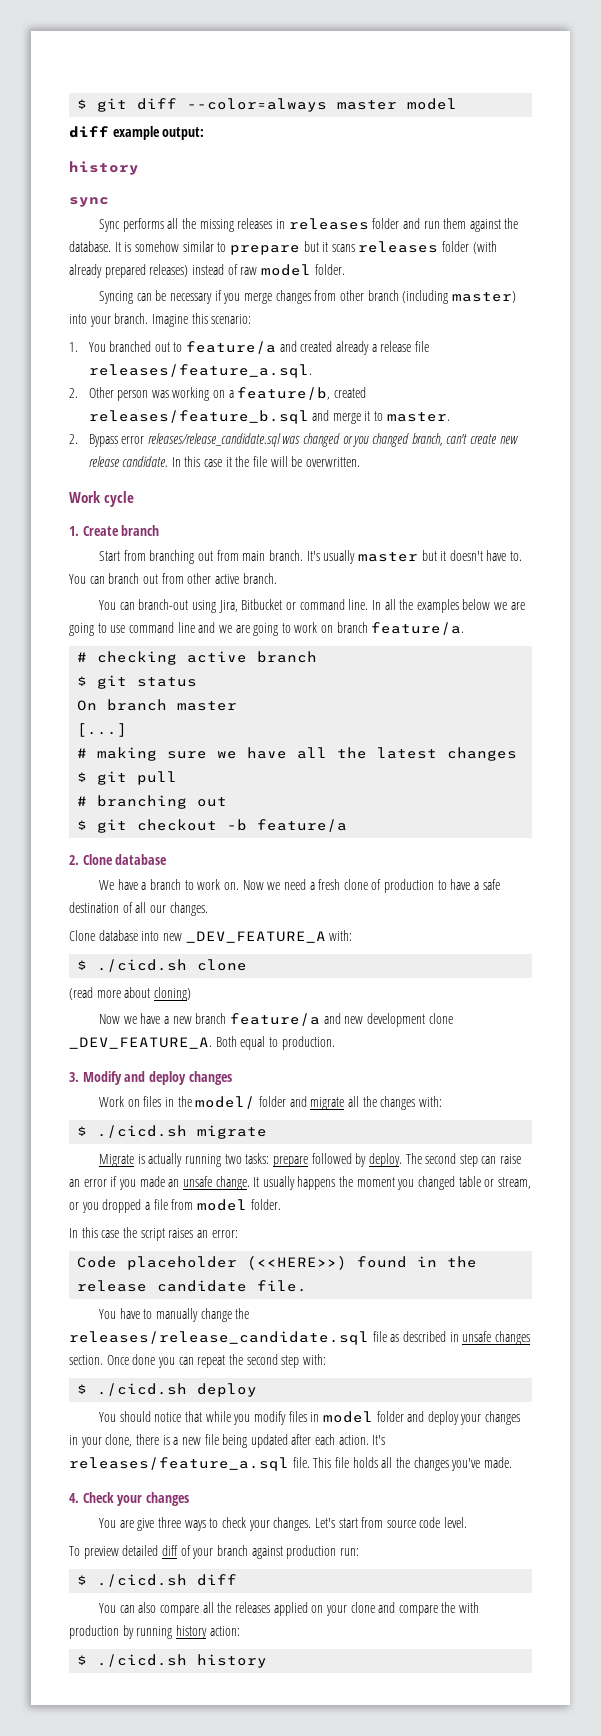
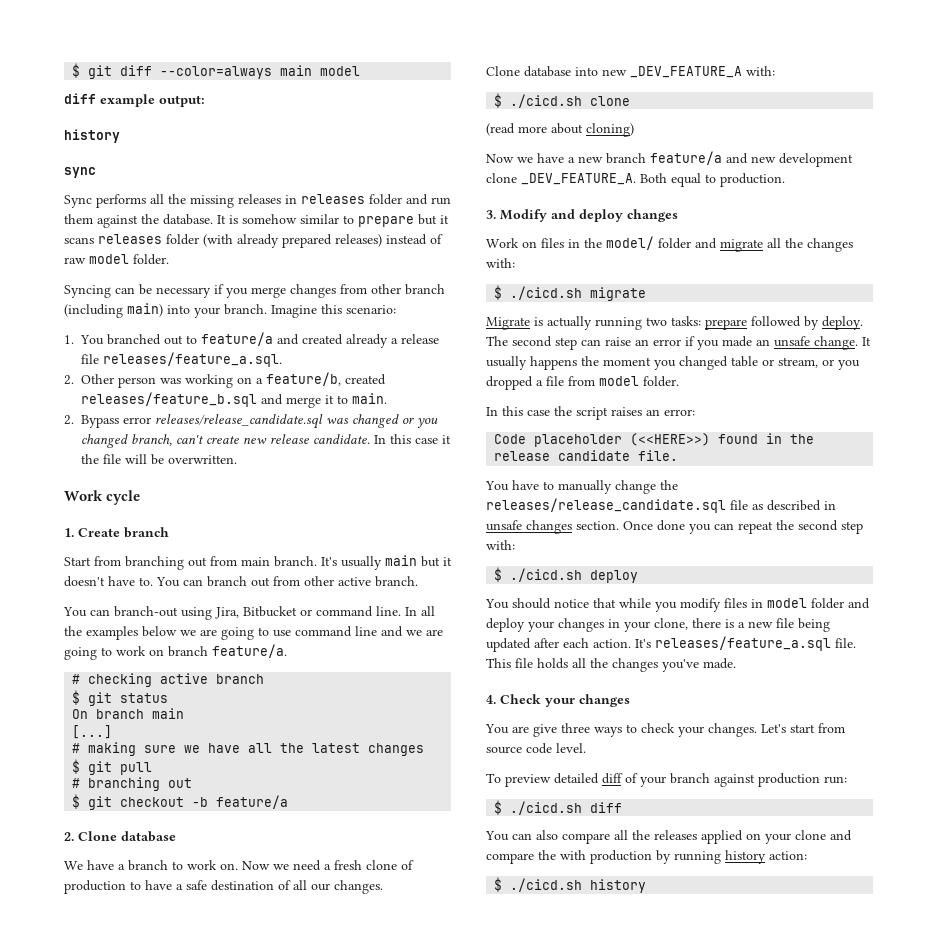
[337,100,398,110] master -> [280,65,313,76] main
[451,291,516,303] master) -> [127,303,163,317] main)
[386,412,450,422] master. -> [352,393,387,404] main.
[357,552,418,562] master -> [385,555,417,566] main
[177,701,238,711] master -> [152,708,185,719] main

